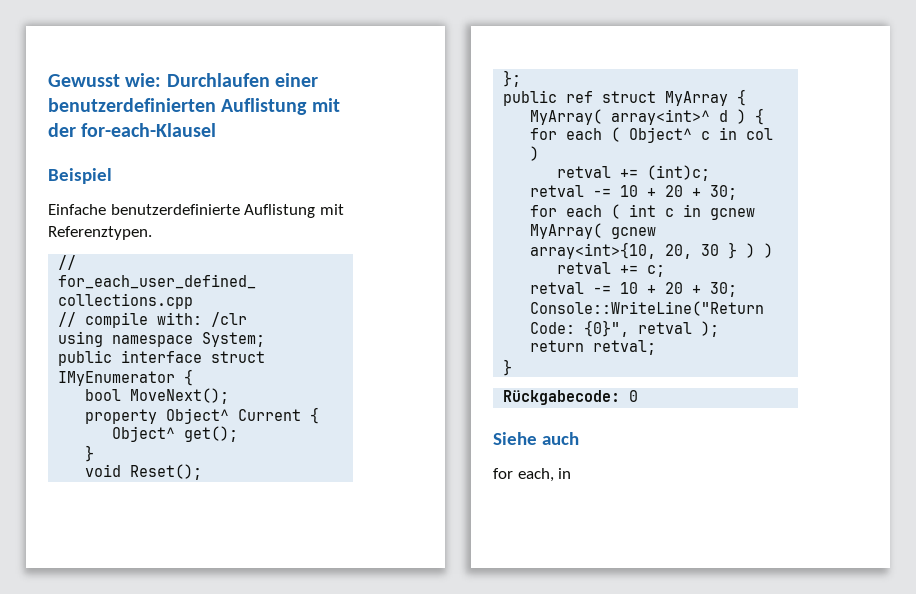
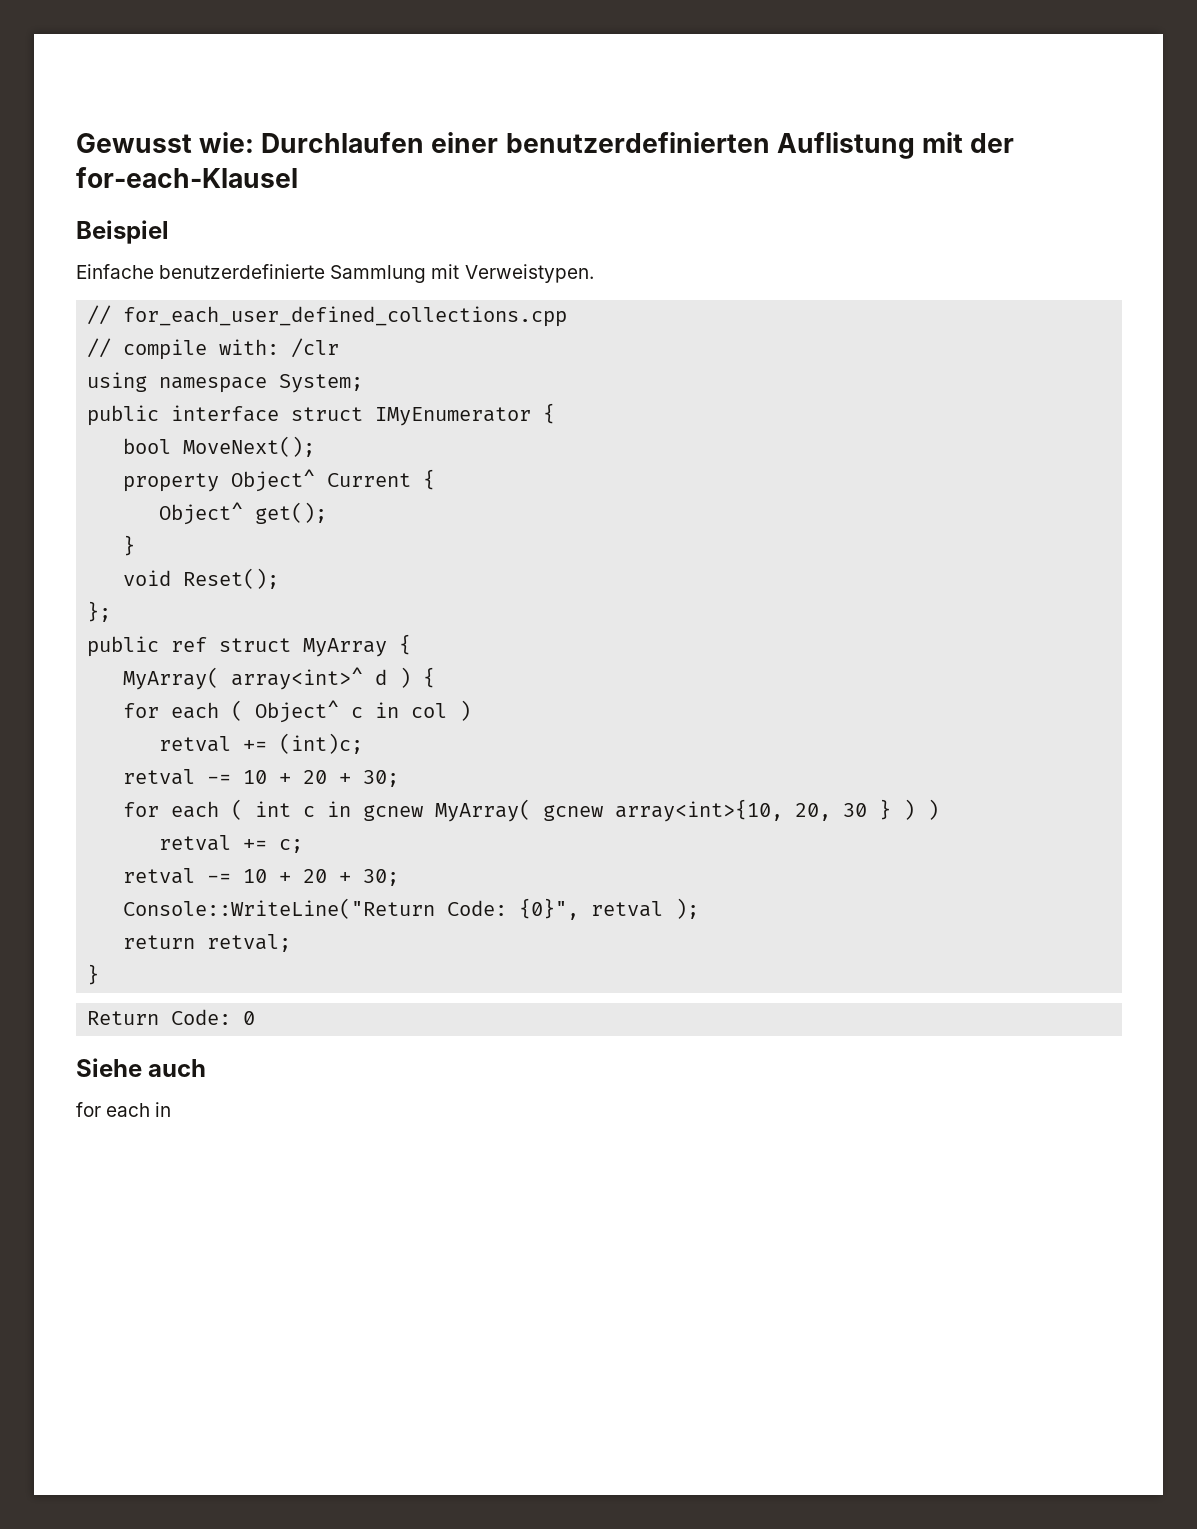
[244,204,344,218] [48,226,152,240] Auflistung mit Referenztypen. -> [330,264,594,283] Sammlung mit Verweistypen.
[503,390,621,405] Rückgabecode: -> [87,1009,232,1025] Return Code:
[517,468,554,482] each, -> [106,1103,151,1117] each

